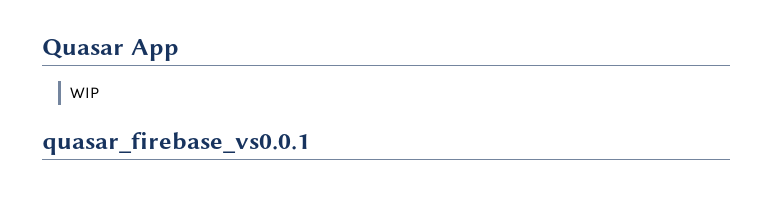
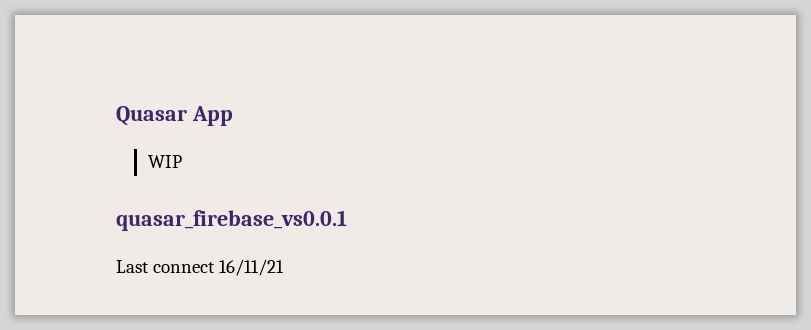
(310, 143) none -> [116,259,285,276] // Last connect 16/11/21

